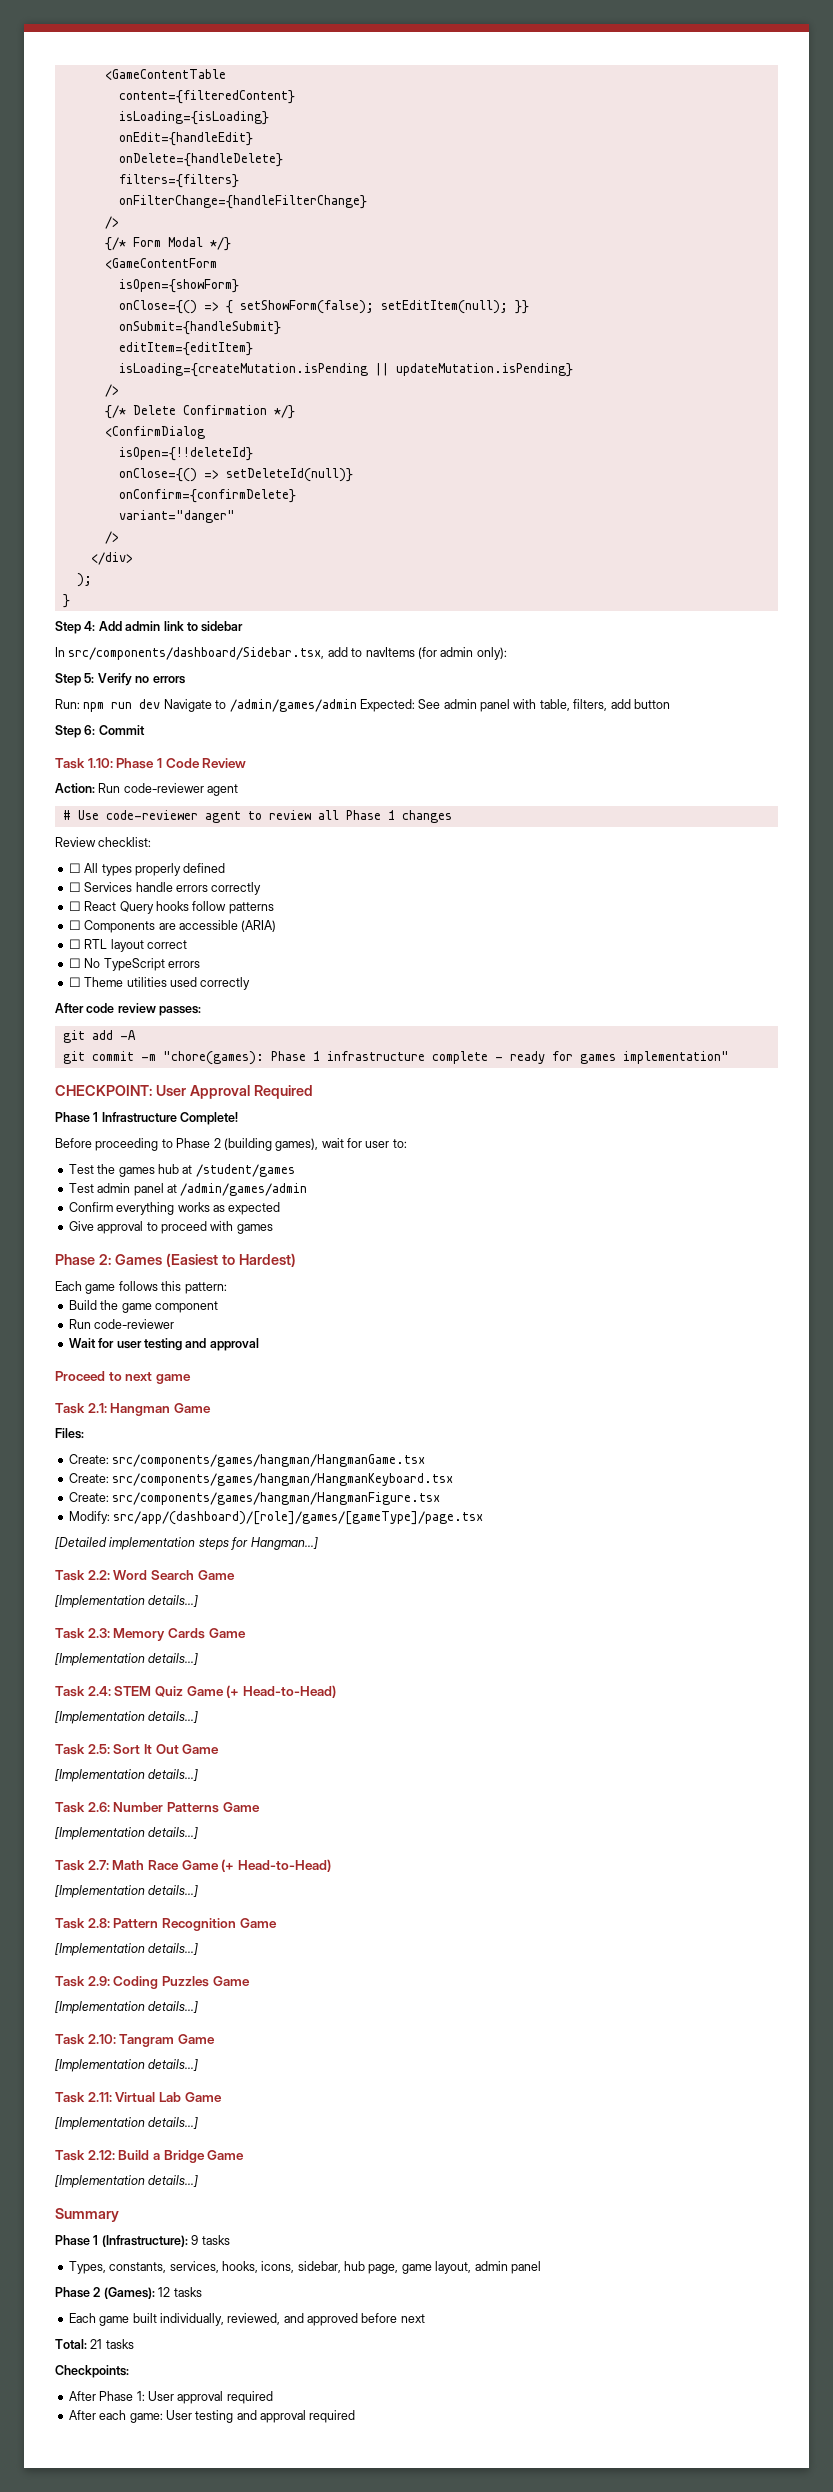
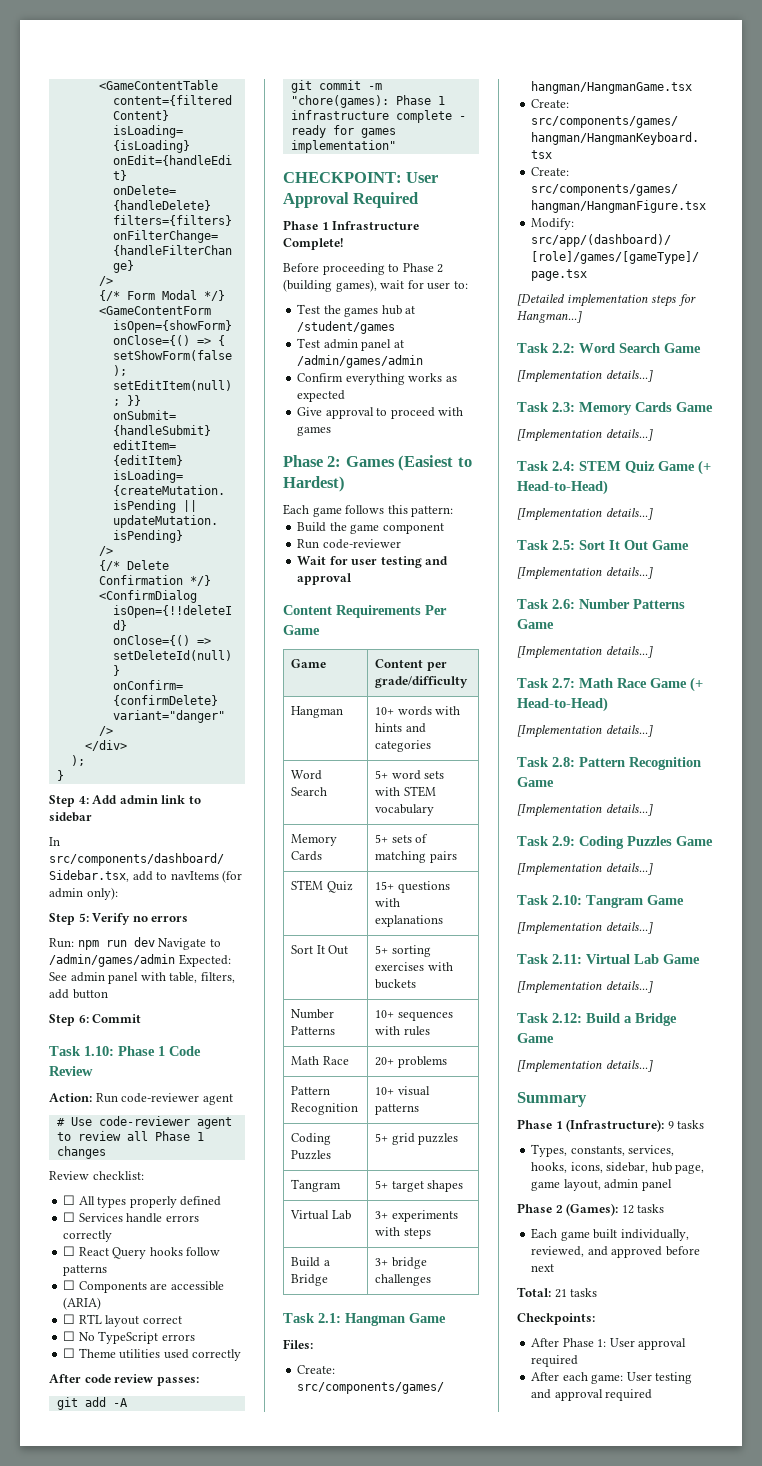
[55,1371,191,1384] Proceed to next game -> [283,605,447,618] [283,625,320,635] [291,659,327,668] [375,659,447,671] [375,676,469,688] [291,706,344,718] [375,706,461,716] [375,723,426,733] [375,740,432,752] [291,770,323,780] [291,787,328,796] [375,770,445,780] [375,786,436,797] [375,804,435,816] [291,834,338,846] [291,851,323,861] [375,834,429,843] [375,851,457,863] [291,880,353,893] [375,881,450,893] [375,898,401,907] [375,915,444,927] [291,945,349,955] [375,945,431,957] [375,962,453,971] [375,979,417,989] [291,1009,335,1019] [291,1026,336,1035] [375,1010,453,1021] [375,1026,430,1036] [291,1056,349,1065] [375,1056,447,1068] [291,1086,331,1095] [291,1103,359,1115] [375,1086,430,1096] [375,1104,420,1115] [291,1133,332,1145] [291,1150,332,1160] [375,1133,459,1145] [291,1179,342,1192] [375,1180,464,1192] [290,1210,351,1220] [375,1210,458,1222] [375,1227,431,1239] [291,1257,330,1267] [291,1274,329,1286] [375,1257,427,1269] [375,1274,432,1286] Content Requirements Per Game // Game | Content per grade/difficulty // Hangman | 10+ words with hints and categories // Word Search | 5+ word sets with STEM vocabulary // Memory Cards | 5+ sets of matching pairs // STEM Quiz | 15+ questions with explanations // Sort It Out | 5+ sorting exercises with buckets // Number Patterns | 10+ sequences with rules // Math Race | 20+ problems // Pattern Recognition | 10+ visual patterns // Coding Puzzles | 5+ grid puzzles // Tangram | 5+ target shapes // Virtual Lab | 3+ experiments with steps // Build a Bridge | 3+ bridge challenges

